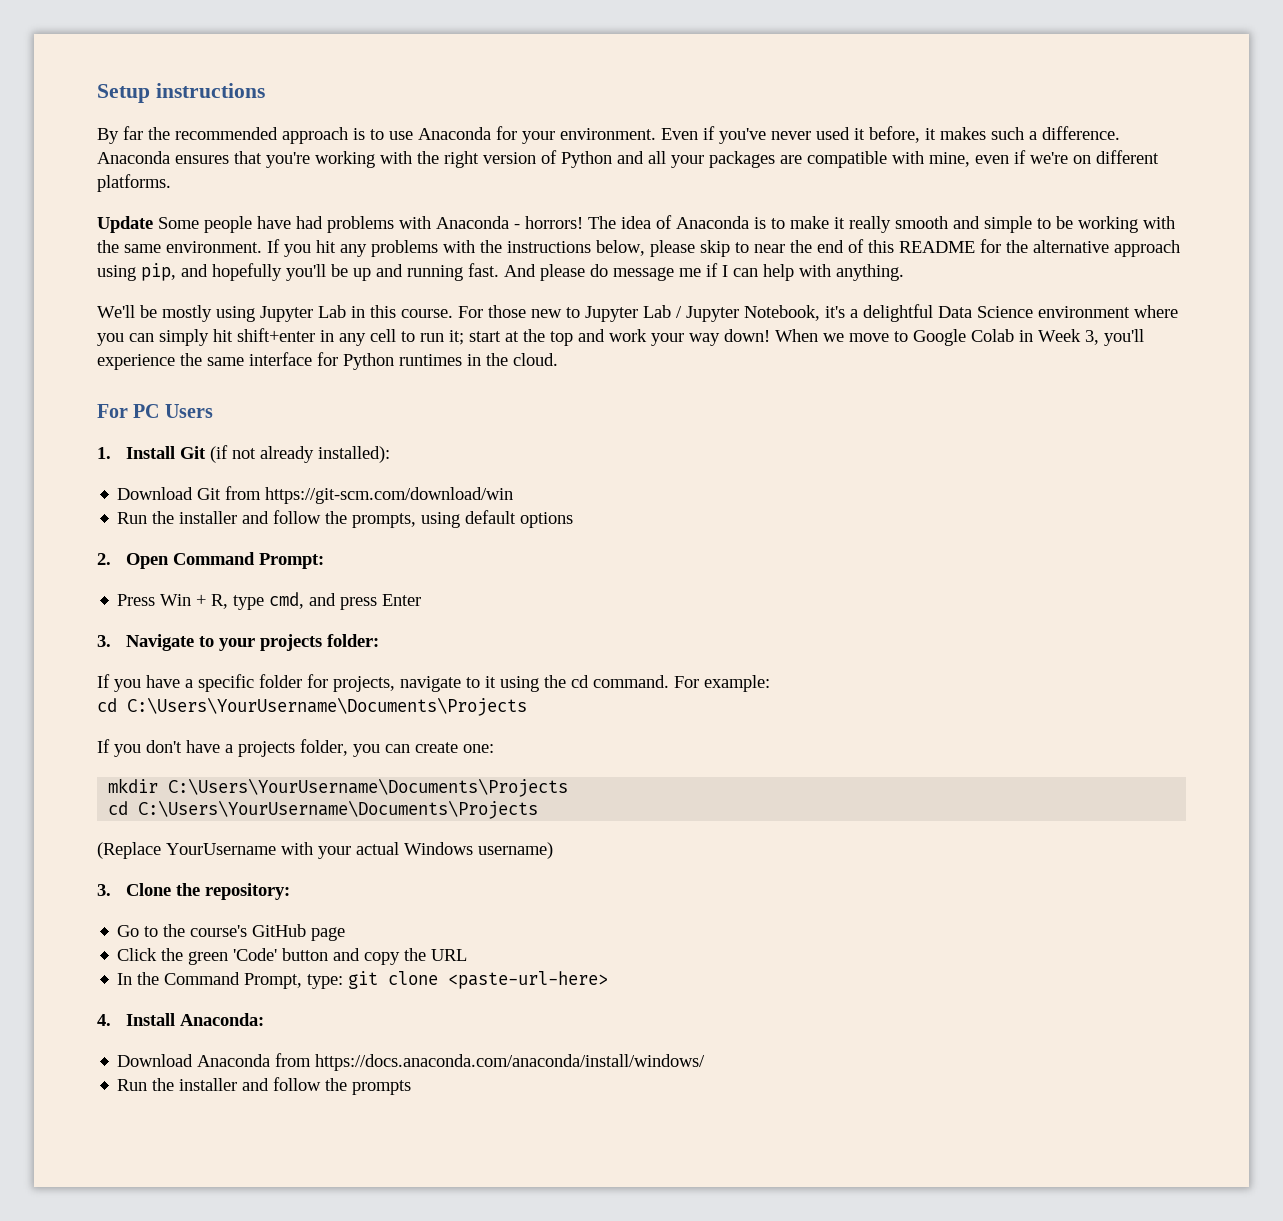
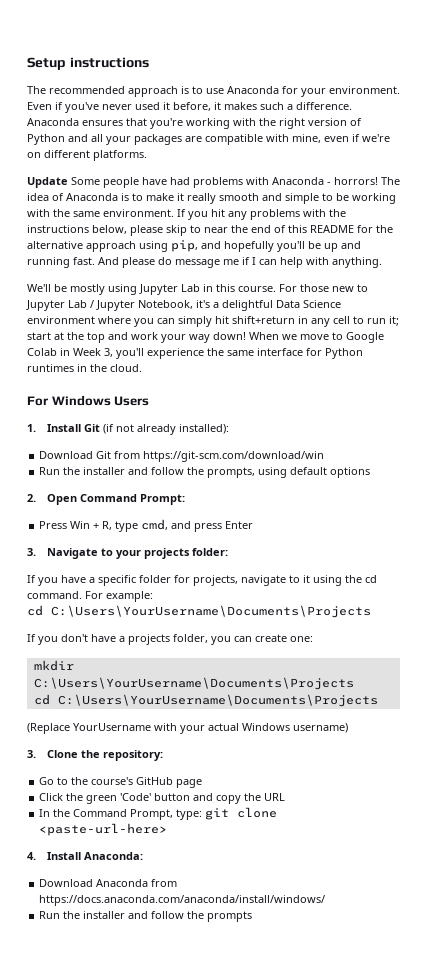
[97,126,170,144] By far the -> [27,86,46,94] The
[237,328,315,342] shift+enter -> [232,316,295,324] shift+return
[133,404,160,418] PC -> [51,395,111,406] Windows

